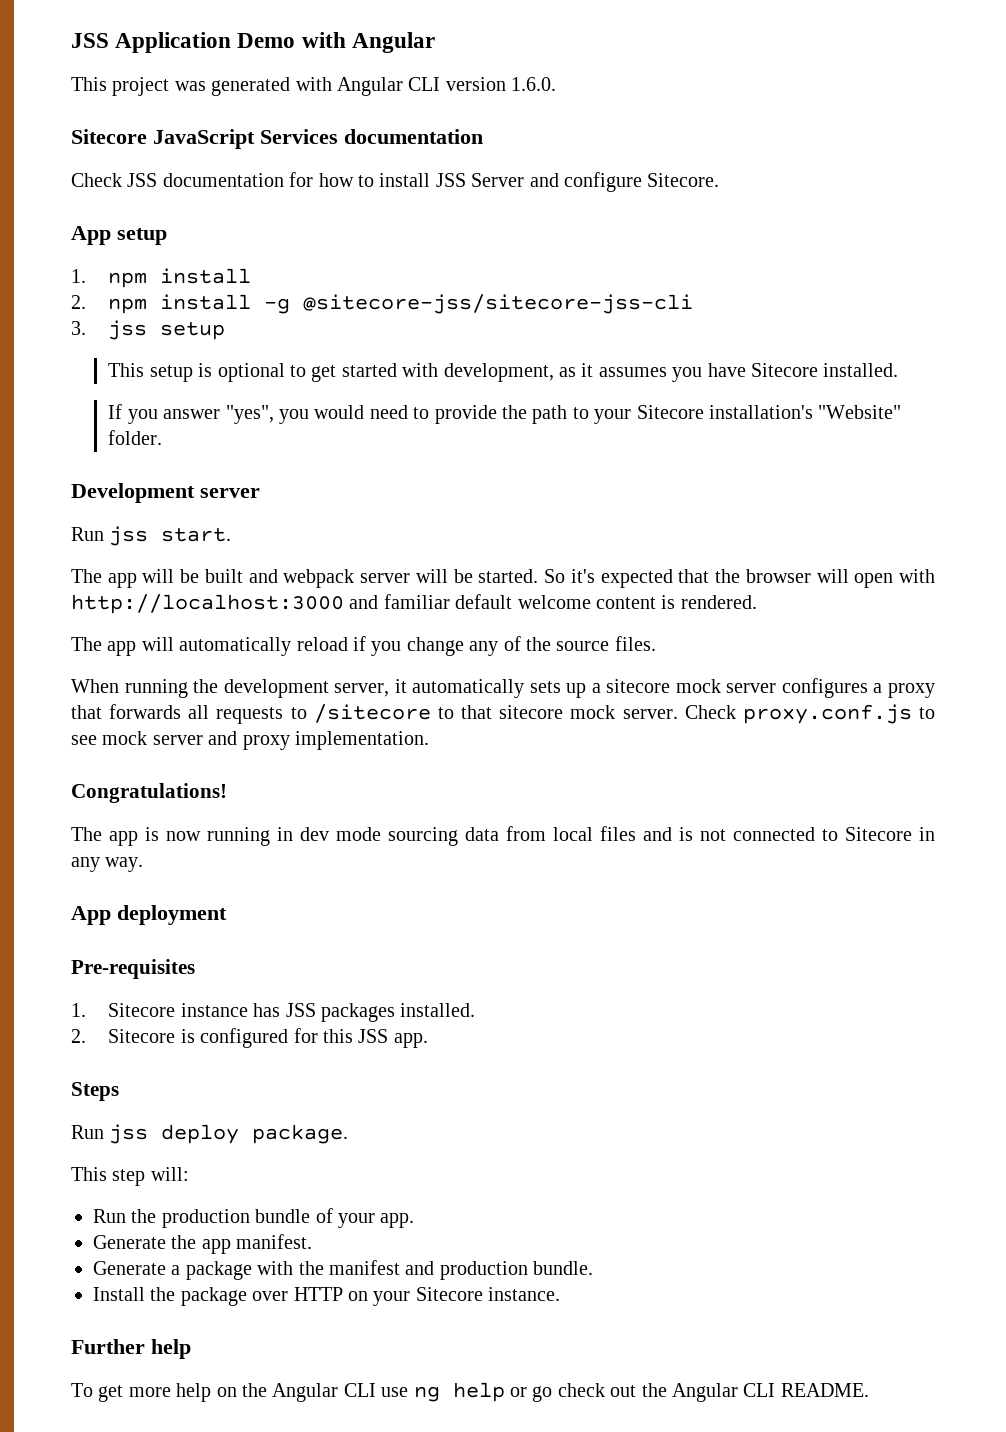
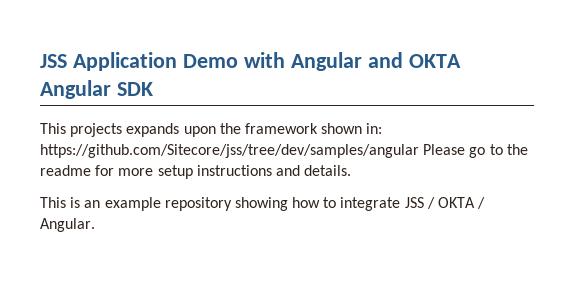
[71,77,557,96] [71,129,483,149] [71,172,720,192] [71,226,167,245] [71,268,252,288] [71,294,694,314] [71,320,226,340] [108,363,899,382] [108,404,902,424] [108,430,163,445] [71,483,260,503] [71,526,232,546] [71,569,935,588] [71,594,757,614] [71,636,656,656] [71,678,935,698] [71,704,936,724] [71,731,429,750] [71,783,227,803] [71,826,935,846] [71,857,144,872] [71,905,227,925] [71,959,195,979] [71,1003,476,1022] [71,1028,428,1048] [71,1082,119,1101] [71,1124,349,1144] [71,1167,189,1186] [93,1208,415,1228] [93,1234,313,1254] [93,1260,594,1280] [93,1287,561,1306] [71,1339,191,1359] [71,1382,869,1402] // This project was generated with Angular CLI version 1.6.0. // Sitecore JavaScript Services documentation // Check JSS documentation for how to install JSS Server and configure Sitecore. // App setup // 1. npm install // 2. npm install -g @sitecore-jss/sitecore-jss-cli // 3. jss setup // This setup is optional to get started with development, as it assumes you have Sitecore installed. // If you answer "yes", you would need to provide the path to your Sitecore installation's "Website" folder. // Development server // Run jss start. // The app will be built and webpack server will be started. So it's expected that the browser will open with http://localhost:3000 and familiar default welcome content is rendered. // The app will automatically reload if you change any of the source files. // When running the development server, it automatically sets up a sitecore mock server configures a proxy that forwards all requests to /sitecore to that sitecore mock server. Check proxy.conf.js to see mock server and proxy implementation. // Congratulations! // The app is now running in dev mode sourcing data from local files and is not connected to Sitecore in any way. // App deployment // Pre-requisites // 1. Sitecore instance has JSS packages installed. // 2. Sitecore is configured for this JSS app. // Steps // Run jss deploy package. // This step will: // Run the production bundle of your app. // Generate the app manifest. // Generate a package with the manifest and production bundle. // Install the package over HTTP on your Sitecore instance. // Further help // To get more help on the Angular CLI use ng help or go check out the Angular CLI README. -> [367,52,461,68] [40,80,153,99] [40,123,383,137] [40,144,528,158] [40,165,352,179] [40,197,486,211] [40,218,95,232] and OKTA Angular SDK // This projects expands upon the framework shown in: https://github.com/Sitecore/jss/tree/dev/samples/angular Please go to the readme for more setup instructions and details. // This is an example repository showing how to integrate JSS / OKTA / Angular.

